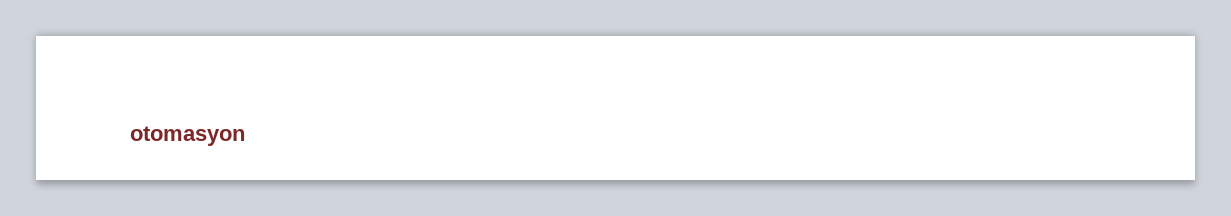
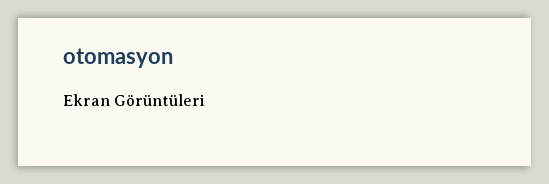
(245, 136) none -> [63,94,206,106] // Ekran Görüntüleri

